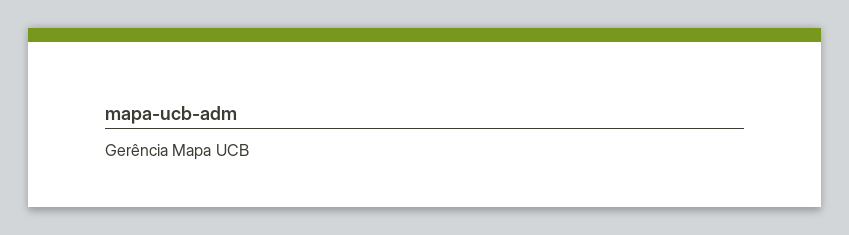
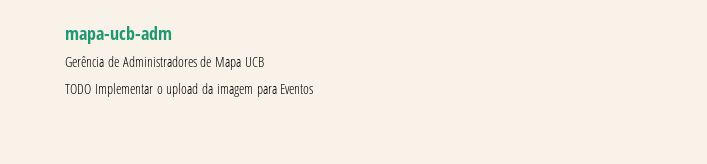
(168, 150) none -> [107,56,212,67] de Administradores de
(249, 150) none -> [65,83,314,97] // TODO Implementar o upload da imagem para Eventos

